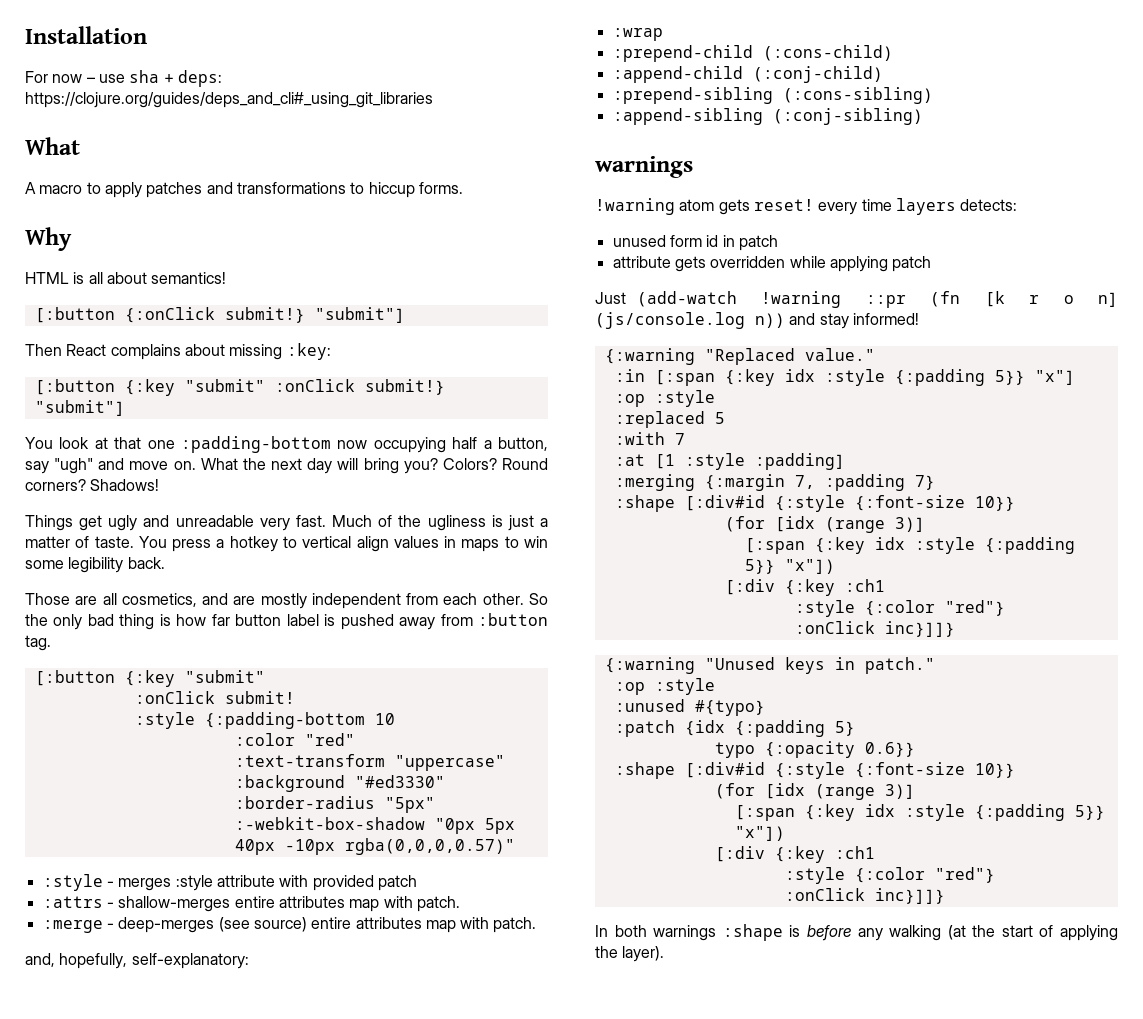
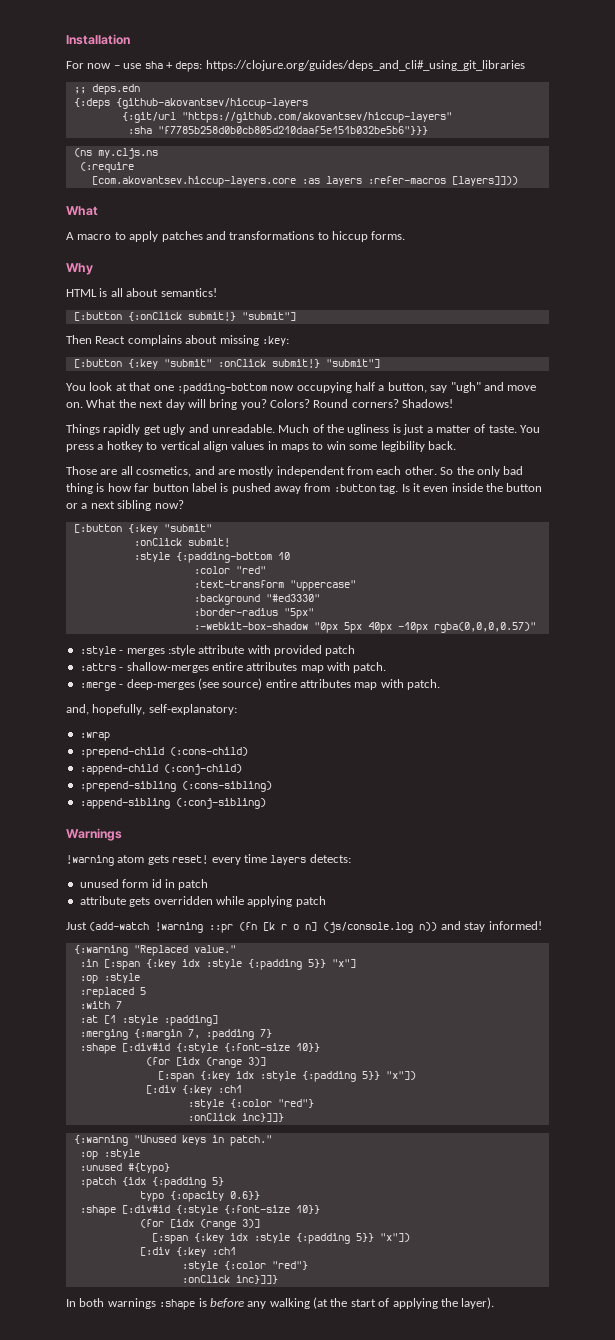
(433, 100) none -> [73,84,140,95] [73,98,308,109] [121,112,452,123] [127,126,428,135] [73,148,158,159] [79,162,134,173] [91,176,518,187] // ;; deps.edn // {:deps {github-akovantsev/hiccup-layers // {:git/url "https://github.com/akovantsev/hiccup-layers" // :sha "f7785b258d0b0cb805d210daaf5e151b032be5b6"}}} // (ns my.cljs.ns // (:require // [com.akovantsev.hiccup-layers.core :as layers :refer-macros [layers]]))
(73, 523) none -> [103,424,141,435] rapidly
[175,515,326,531] unreadable very fast. -> [211,424,275,433] unreadable.
(51, 643) none -> [401,483,543,492] [66,500,184,511] Is it even inside the button or a next sibling now?
[595,156,693,178] warnings -> [66,828,122,841] Warnings

